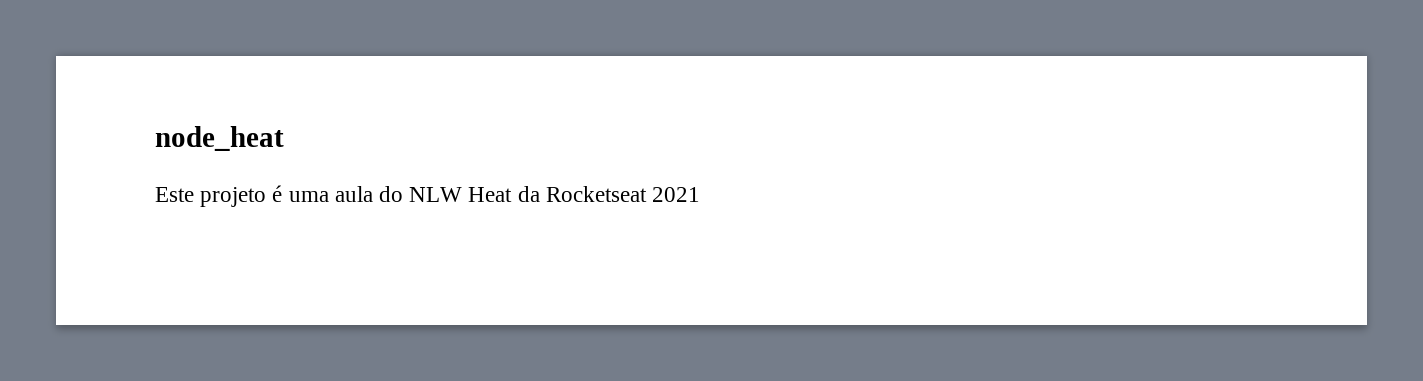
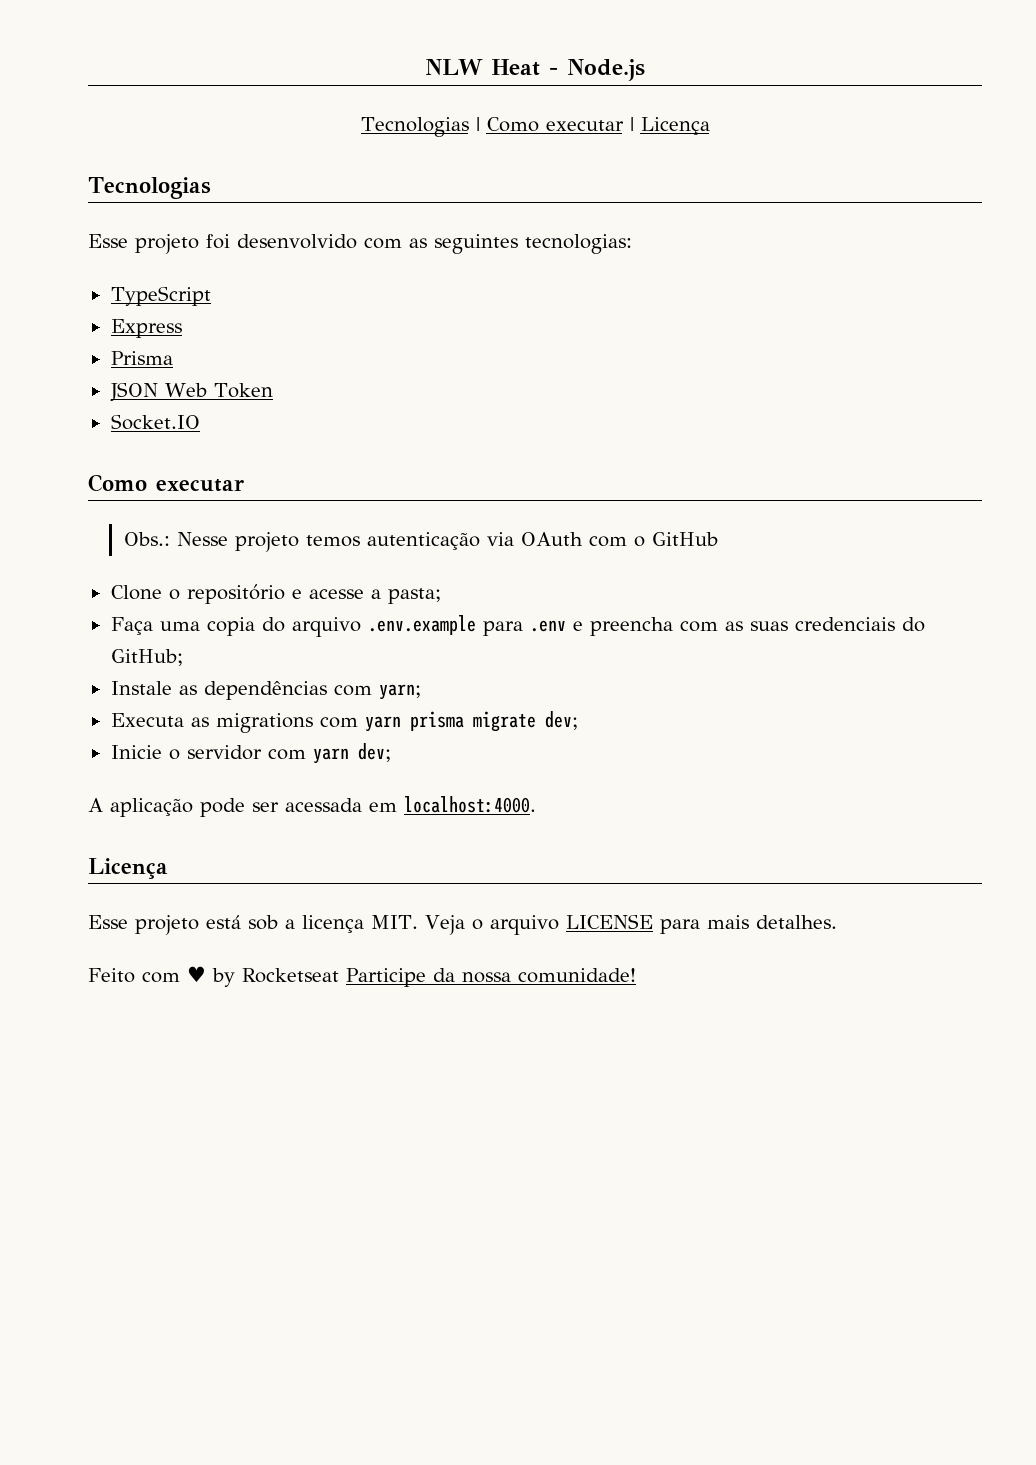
[155,126,284,151] [155,185,701,207] node_heat // Este projeto é uma aula do NLW Heat da Rocketseat 2021 -> [424,59,646,81] [360,117,710,137] [88,177,211,199] [88,234,632,254] [110,286,211,306] [110,319,182,338] [110,351,173,365] [109,382,273,402] [110,414,200,430] [88,474,244,492] [123,532,718,552] [110,584,441,604] [110,615,925,637] [110,649,183,666] [110,681,421,700] [110,711,578,733] [110,743,391,764] [88,796,536,817] [88,858,168,879] [88,914,837,935] [88,966,636,987] NLW Heat - Node.js // Tecnologias | Como executar | Licença // Tecnologias // Esse projeto foi desenvolvido com as seguintes tecnologias: // TypeScript // Express // Prisma // JSON Web Token // Socket.IO // Como executar // Obs.: Nesse projeto temos autenticação via OAuth com o GitHub // Clone o repositório e acesse a pasta; // Faça uma copia do arquivo .env.example para .env e preencha com as suas credenciais do GitHub; // Instale as dependências com yarn; // Executa as migrations com yarn prisma migrate dev; // Inicie o servidor com yarn dev; // A aplicação pode ser acessada em localhost:4000. // Licença // Esse projeto está sob a licença MIT. Veja o arquivo LICENSE para mais detalhes. // Feito com ♥ by Rocketseat Participe da nossa comunidade!

